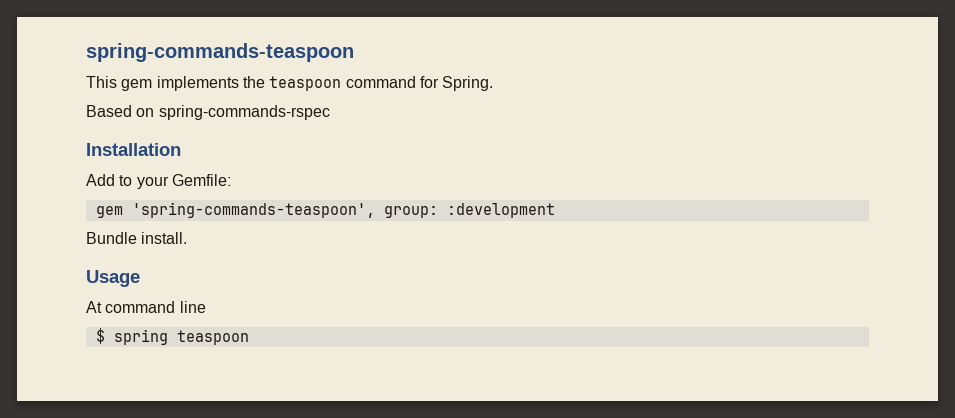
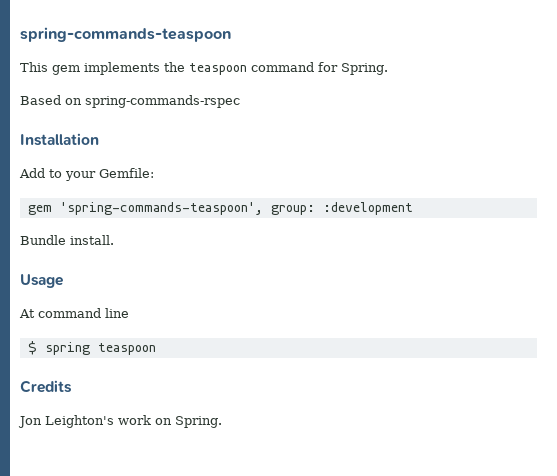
(249, 337) none -> [20,380,72,393] [18,415,222,428] // Credits // Jon Leighton's work on Spring.

